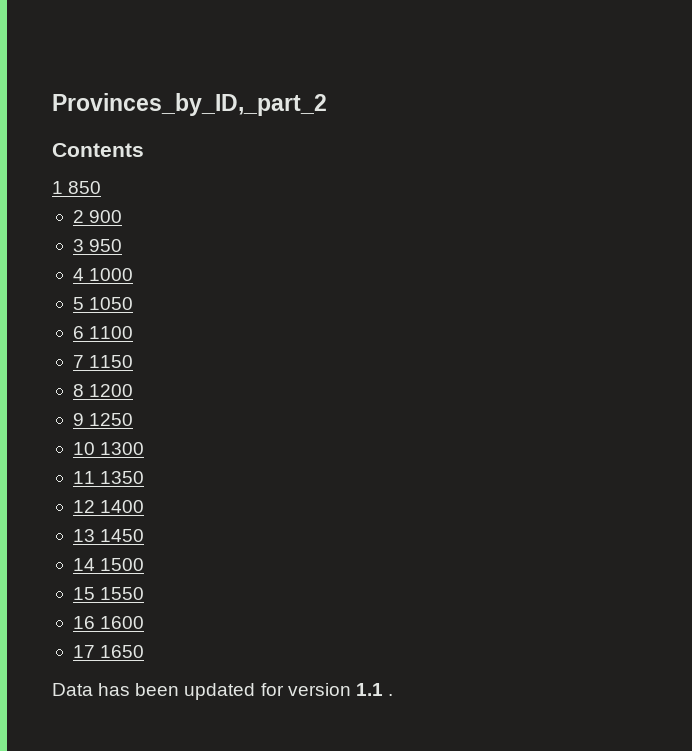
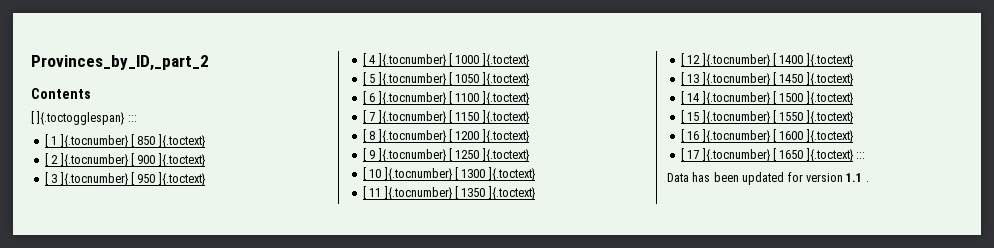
[52,181,102,194] [72,210,123,223] [72,239,123,252] [72,268,134,281] [72,297,134,310] [72,326,134,339] [72,355,134,368] [72,384,134,397] [72,413,134,426] [72,442,145,455] [72,471,145,484] [72,500,145,513] [72,529,145,542] [72,558,145,571] [72,587,145,600] [72,616,145,629] [72,645,95,658] 1 850 // 2 900 // 3 950 // 4 1000 // 5 1050 // 6 1100 // 7 1150 // 8 1200 // 9 1250 // 10 1300 // 11 1350 // 12 1400 // 13 1450 // 14 1500 // 15 1550 // 16 1600 // 17 -> [31,111,137,125] [44,134,206,148] [44,153,206,167] [44,172,206,186] [362,53,530,67] [362,72,530,86] [362,91,530,105] [362,110,530,124] [362,129,530,143] [362,148,530,162] [362,167,536,181] [362,186,536,200] [680,53,854,67] [680,72,854,86] [680,91,854,105] [680,110,854,124] [680,129,854,143] [680,148,776,162] [ ]{.toctogglespan} ::: // [ 1 ]{.tocnumber} [ 850 ]{.toctext} // [ 2 ]{.tocnumber} [ 900 ]{.toctext} // [ 3 ]{.tocnumber} [ 950 ]{.toctext} // [ 4 ]{.tocnumber} [ 1000 ]{.toctext} // [ 5 ]{.tocnumber} [ 1050 ]{.toctext} // [ 6 ]{.tocnumber} [ 1100 ]{.toctext} // [ 7 ]{.tocnumber} [ 1150 ]{.toctext} // [ 8 ]{.tocnumber} [ 1200 ]{.toctext} // [ 9 ]{.tocnumber} [ 1250 ]{.toctext} // [ 10 ]{.tocnumber} [ 1300 ]{.toctext} // [ 11 ]{.tocnumber} [ 1350 ]{.toctext} // [ 12 ]{.tocnumber} [ 1400 ]{.toctext} // [ 13 ]{.tocnumber} [ 1450 ]{.toctext} // [ 14 ]{.tocnumber} [ 1500 ]{.toctext} // [ 15 ]{.tocnumber} [ 1550 ]{.toctext} // [ 16 ]{.tocnumber} [ 1600 ]{.toctext} // [ 17 ]{.tocnumber} [
(145, 651) none -> [805,148,865,162] ]{.toctext} :::

